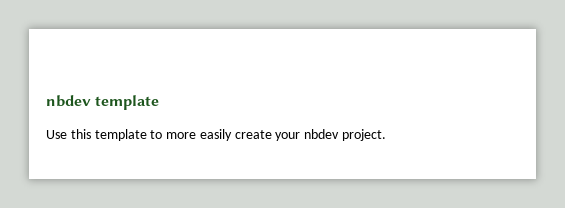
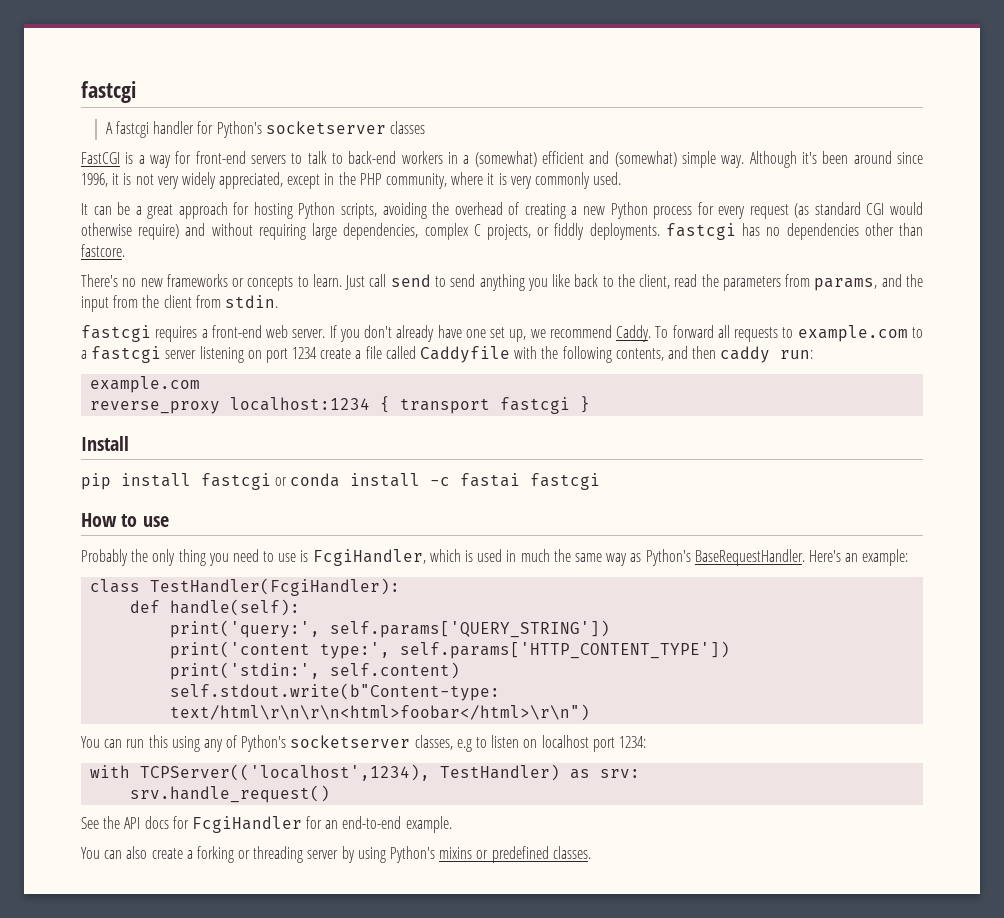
[46,95,160,110] [46,129,387,141] nbdev template // Use this template to more easily create your nbdev project. -> [81,81,136,103] [105,121,425,138] [81,151,924,168] [81,172,622,189] [81,202,923,219] [81,223,923,240] [81,244,125,257] [81,274,923,291] [81,295,278,312] [81,325,924,342] [81,346,814,363] [90,376,201,393] [90,396,591,414] [81,436,129,451] [81,473,601,490] [81,513,169,527] [81,549,909,566] [90,578,401,596] [130,599,301,616] [170,620,611,638] [170,641,731,659] [170,662,461,680] [170,683,501,701] [170,704,591,721] [81,735,646,752] [90,764,641,781] [130,785,331,803] [81,816,452,833] [81,846,591,863] fastcgi // A fastcgi handler for Python's socketserver classes // FastCGI is a way for front-end servers to talk to back-end workers in a (somewhat) efficient and (somewhat) simple way. Although it's been around since 1996, it is not very widely appreciated, except in the PHP community, where it is very commonly used. // It can be a great approach for hosting Python scripts, avoiding the overhead of creating a new Python process for every request (as standard CGI would otherwise require) and without requiring large dependencies, complex C projects, or fiddly deployments. fastcgi has no dependencies other than fastcore. // There's no new frameworks or concepts to learn. Just call send to send anything you like back to the client, read the parameters from params, and the input from the client from stdin. // fastcgi requires a front-end web server. If you don't already have one set up, we recommend Caddy. To forward all requests to example.com to a fastcgi server listening on port 1234 create a file called Caddyfile with the following contents, and then caddy run: // example.com // reverse_proxy localhost:1234 { transport fastcgi } // Install // pip install fastcgi or conda install -c fastai fastcgi // How to use // Probably the only thing you need to use is FcgiHandler, which is used in much the same way as Python's BaseRequestHandler. Here's an example: // class TestHandler(FcgiHandler): // def handle(self): // print('query:', self.params['QUERY_STRING']) // print('content type:', self.params['HTTP_CONTENT_TYPE']) // print('stdin:', self.content) // self.stdout.write(b"Content-type: text/html\r\n\r\n<html>foobar</html>\r\n") // You can run this using any of Python's socketserver classes, e.g to listen on localhost port 1234: // with TCPServer(('localhost',1234), TestHandler) as srv: // srv.handle_request() // See the API docs for FcgiHandler for an end-to-end example. // You can also create a forking or threading server by using Python's mixins or predefined classes.

